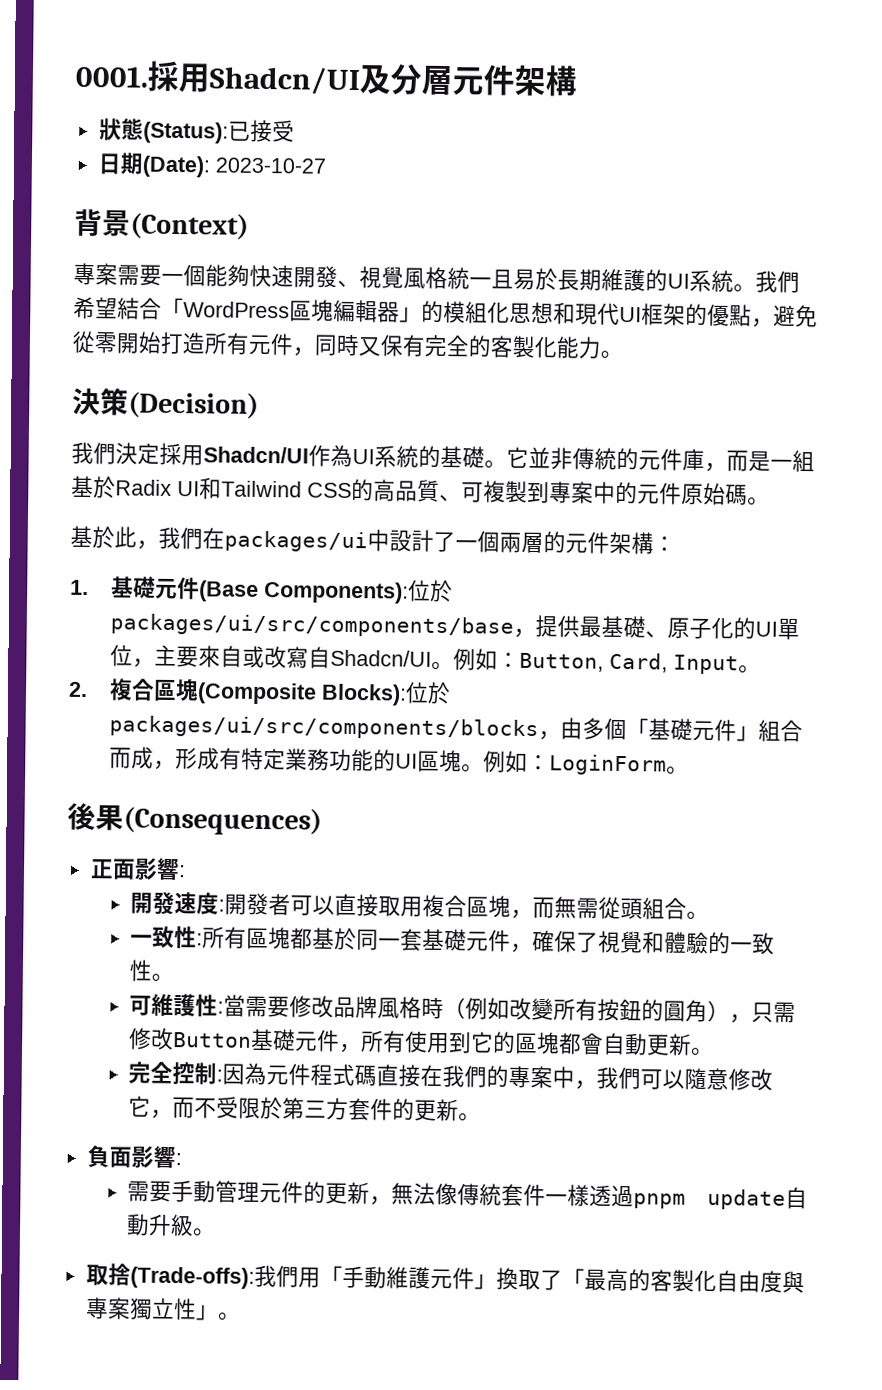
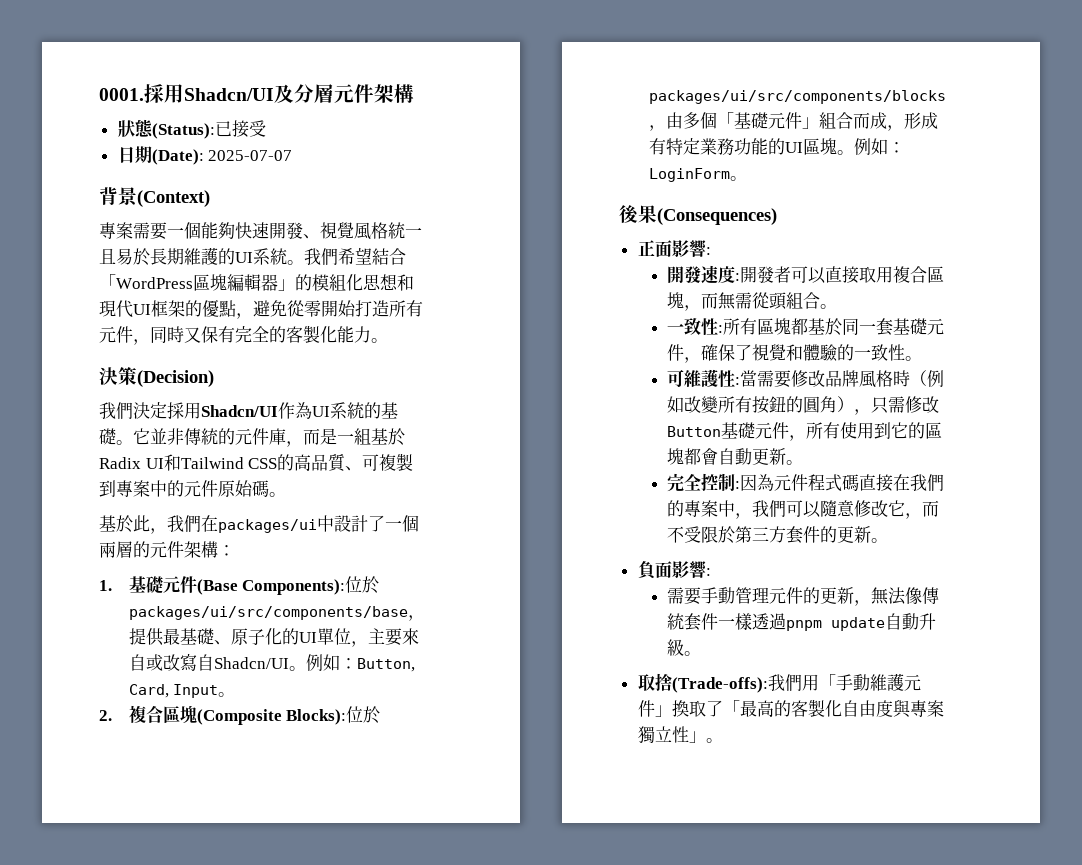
[214,157,326,174] 2023-10-27 -> [208,150,293,161] 2025-07-07

